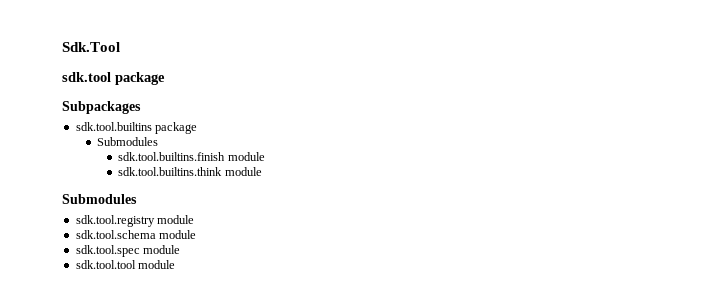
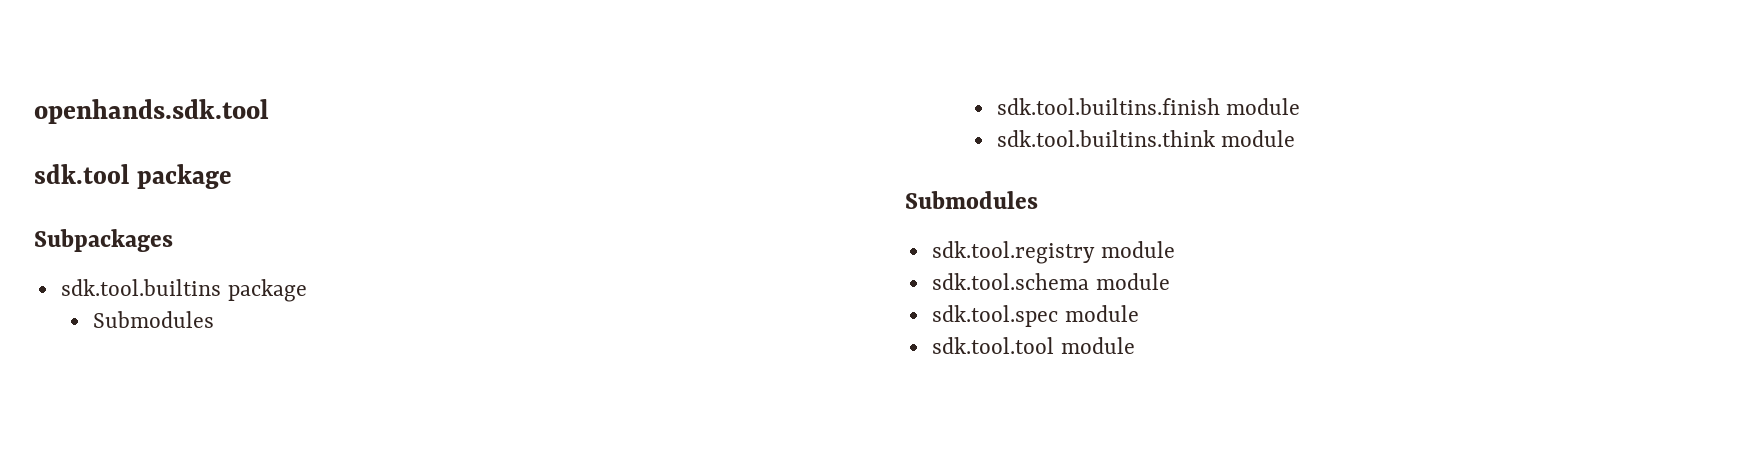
[62,42,120,52] Sdk.Tool -> [34,99,269,124] openhands.sdk.tool

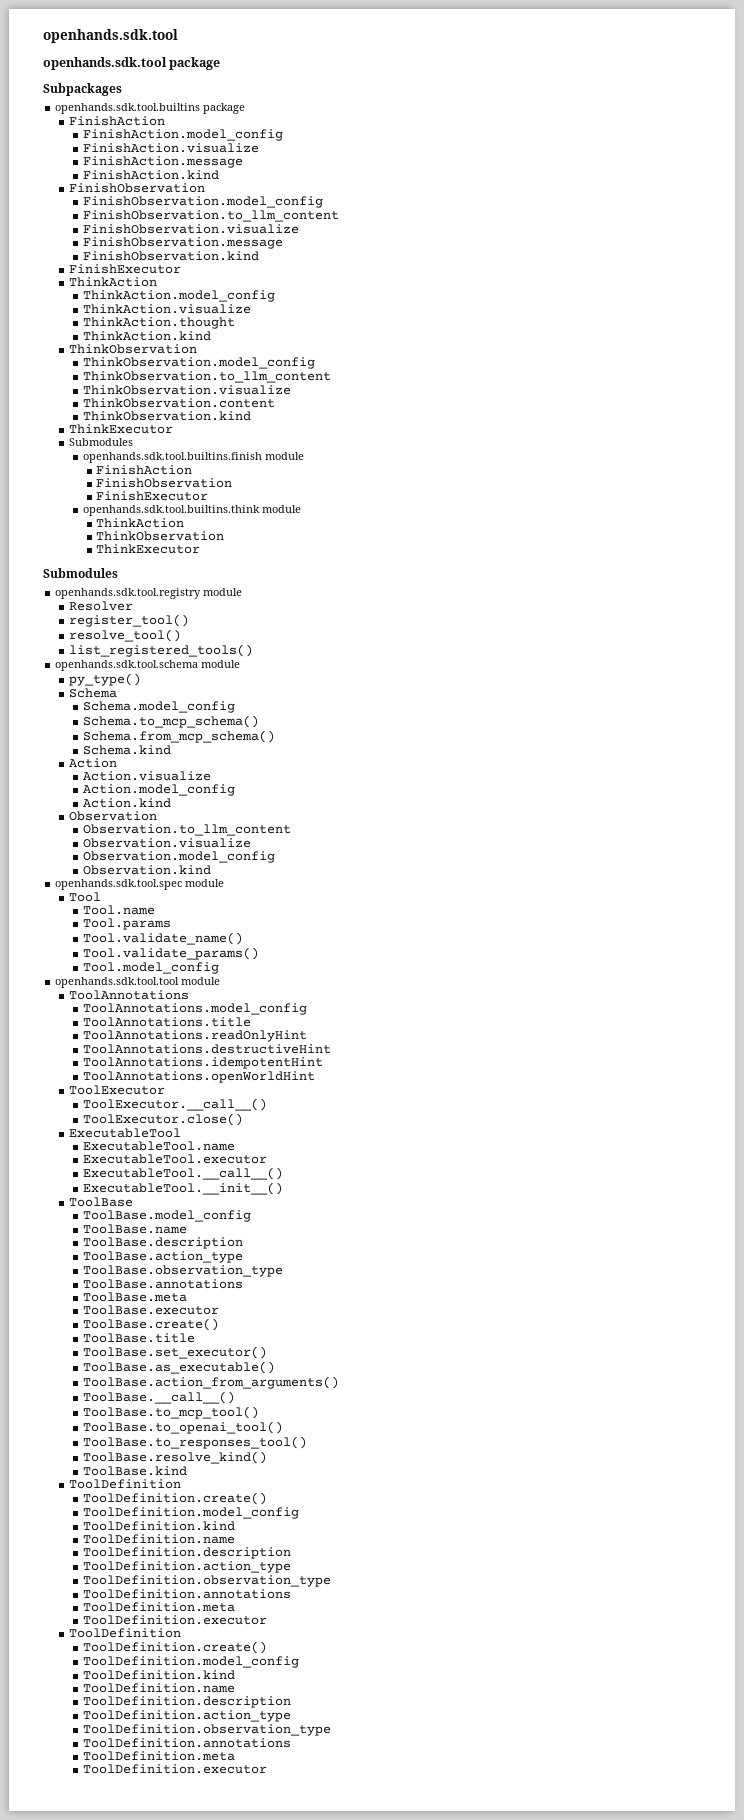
[34,164,129,184] sdk.tool -> [43,57,167,70] openhands.sdk.tool
[60,279,307,302] [93,311,215,328] [996,98,1301,115] [996,130,1296,147] [905,191,1038,209] [931,241,1175,264] [931,273,1170,290] [931,305,1139,327] [931,337,1135,354] sdk.tool.builtins package // Submodules // sdk.tool.builtins.finish module // sdk.tool.builtins.think module // Submodules // sdk.tool.registry module // sdk.tool.schema module // sdk.tool.spec module // sdk.tool.tool module -> [55,103,246,114] [68,116,165,126] [82,129,283,141] [82,143,259,153] [82,156,243,168] [82,170,219,180] [68,183,205,193] [82,196,323,208] [82,210,339,222] [82,224,299,234] [82,237,283,249] [82,251,259,261] [68,264,181,274] [68,277,157,287] [82,290,275,302] [82,304,251,314] [82,317,235,329] [82,331,211,341] [68,344,197,354] [82,357,315,369] [82,371,331,383] [82,385,291,395] [82,398,275,408] [82,411,251,421] [68,424,173,434] [68,438,133,446] [82,452,304,463] [96,465,193,475] [96,478,233,488] [96,491,209,501] [82,505,301,516] [96,518,185,528] [96,531,225,541] [96,544,201,554] [43,568,118,578] [55,588,243,599] [68,601,133,611] [68,614,189,627] [68,629,181,642] [68,644,253,657] [55,660,241,671] [68,673,141,686] [68,688,117,698] [82,701,235,713] [82,715,259,728] [82,730,275,743] [82,745,171,755] [68,758,117,768] [82,771,211,781] [82,784,235,796] [82,798,171,808] [68,811,157,821] [82,824,291,836] [82,838,251,848] [82,851,275,863] [82,865,211,875] [55,879,225,890] [68,892,101,902] [82,905,155,915] [82,918,171,930] [82,932,243,945] [82,947,259,960] [82,962,219,974] [55,977,221,988] [68,990,189,1000] [82,1003,307,1015] [82,1017,251,1027] [82,1030,307,1042] [82,1044,331,1054] [82,1057,323,1069] [82,1071,315,1083] [68,1085,165,1095] [82,1098,267,1111] [82,1113,243,1126] [68,1128,181,1138] [82,1141,235,1151] [82,1154,267,1164] [82,1167,283,1180] [82,1182,283,1195] [68,1197,133,1207] [82,1210,251,1222] [82,1224,187,1234] [82,1237,243,1249] [82,1251,243,1263] [82,1265,283,1277] [82,1279,243,1289] [82,1292,187,1302] [82,1305,219,1315] [82,1318,219,1331] [82,1333,195,1343] [82,1346,267,1359] [82,1361,275,1374] [82,1376,339,1389] [82,1391,235,1404] [82,1406,259,1419] [82,1421,283,1434] [82,1436,307,1449] [82,1451,267,1464] [82,1466,187,1476] [68,1479,181,1489] [82,1492,267,1505] [82,1507,299,1519] [82,1521,235,1531] [82,1534,235,1544] [82,1547,291,1559] [82,1561,291,1573] [82,1575,331,1587] [82,1589,291,1599] [82,1602,235,1612] [82,1615,267,1625] [68,1628,181,1638] [82,1641,267,1654] [82,1656,299,1668] [82,1670,235,1680] [82,1683,235,1693] [82,1696,291,1708] [82,1710,291,1722] [82,1724,331,1736] [82,1738,291,1748] [82,1751,235,1761] [82,1764,267,1774] openhands.sdk.tool.builtins package // FinishAction // FinishAction.model_config // FinishAction.visualize // FinishAction.message // FinishAction.kind // FinishObservation // FinishObservation.model_config // FinishObservation.to_llm_content // FinishObservation.visualize // FinishObservation.message // FinishObservation.kind // FinishExecutor // ThinkAction // ThinkAction.model_config // ThinkAction.visualize // ThinkAction.thought // ThinkAction.kind // ThinkObservation // ThinkObservation.model_config // ThinkObservation.to_llm_content // ThinkObservation.visualize // ThinkObservation.content // ThinkObservation.kind // ThinkExecutor // Submodules // openhands.sdk.tool.builtins.finish module // FinishAction // FinishObservation // FinishExecutor // openhands.sdk.tool.builtins.think module // ThinkAction // ThinkObservation // ThinkExecutor // Submodules // openhands.sdk.tool.registry module // Resolver // register_tool() // resolve_tool() // list_registered_tools() // openhands.sdk.tool.schema module // py_type() // Schema // Schema.model_config // Schema.to_mcp_schema() // Schema.from_mcp_schema() // Schema.kind // Action // Action.visualize // Action.model_config // Action.kind // Observation // Observation.to_llm_content // Observation.visualize // Observation.model_config // Observation.kind // openhands.sdk.tool.spec module // Tool // Tool.name // Tool.params // Tool.validate_name() // Tool.validate_params() // Tool.model_config // openhands.sdk.tool.tool module // ToolAnnotations // ToolAnnotations.model_config // ToolAnnotations.title // ToolAnnotations.readOnlyHint // ToolAnnotations.destructiveHint // ToolAnnotations.idempotentHint // ToolAnnotations.openWorldHint // ToolExecutor // ToolExecutor.__call__() // ToolExecutor.close() // ExecutableTool // ExecutableTool.name // ExecutableTool.executor // ExecutableTool.__call__() // ExecutableTool.__init__() // ToolBase // ToolBase.model_config // ToolBase.name // ToolBase.description // ToolBase.action_type // ToolBase.observation_type // ToolBase.annotations // ToolBase.meta // ToolBase.executor // ToolBase.create() // ToolBase.title // ToolBase.set_executor() // ToolBase.as_executable() // ToolBase.action_from_arguments() // ToolBase.__call__() // ToolBase.to_mcp_tool() // ToolBase.to_openai_tool() // ToolBase.to_responses_tool() // ToolBase.resolve_kind() // ToolBase.kind // ToolDefinition // ToolDefinition.create() // ToolDefinition.model_config // ToolDefinition.kind // ToolDefinition.name // ToolDefinition.description // ToolDefinition.action_type // ToolDefinition.observation_type // ToolDefinition.annotations // ToolDefinition.meta // ToolDefinition.executor // ToolDefinition // ToolDefinition.create() // ToolDefinition.model_config // ToolDefinition.kind // ToolDefinition.name // ToolDefinition.description // ToolDefinition.action_type // ToolDefinition.observation_type // ToolDefinition.annotations // ToolDefinition.meta // ToolDefinition.executor

